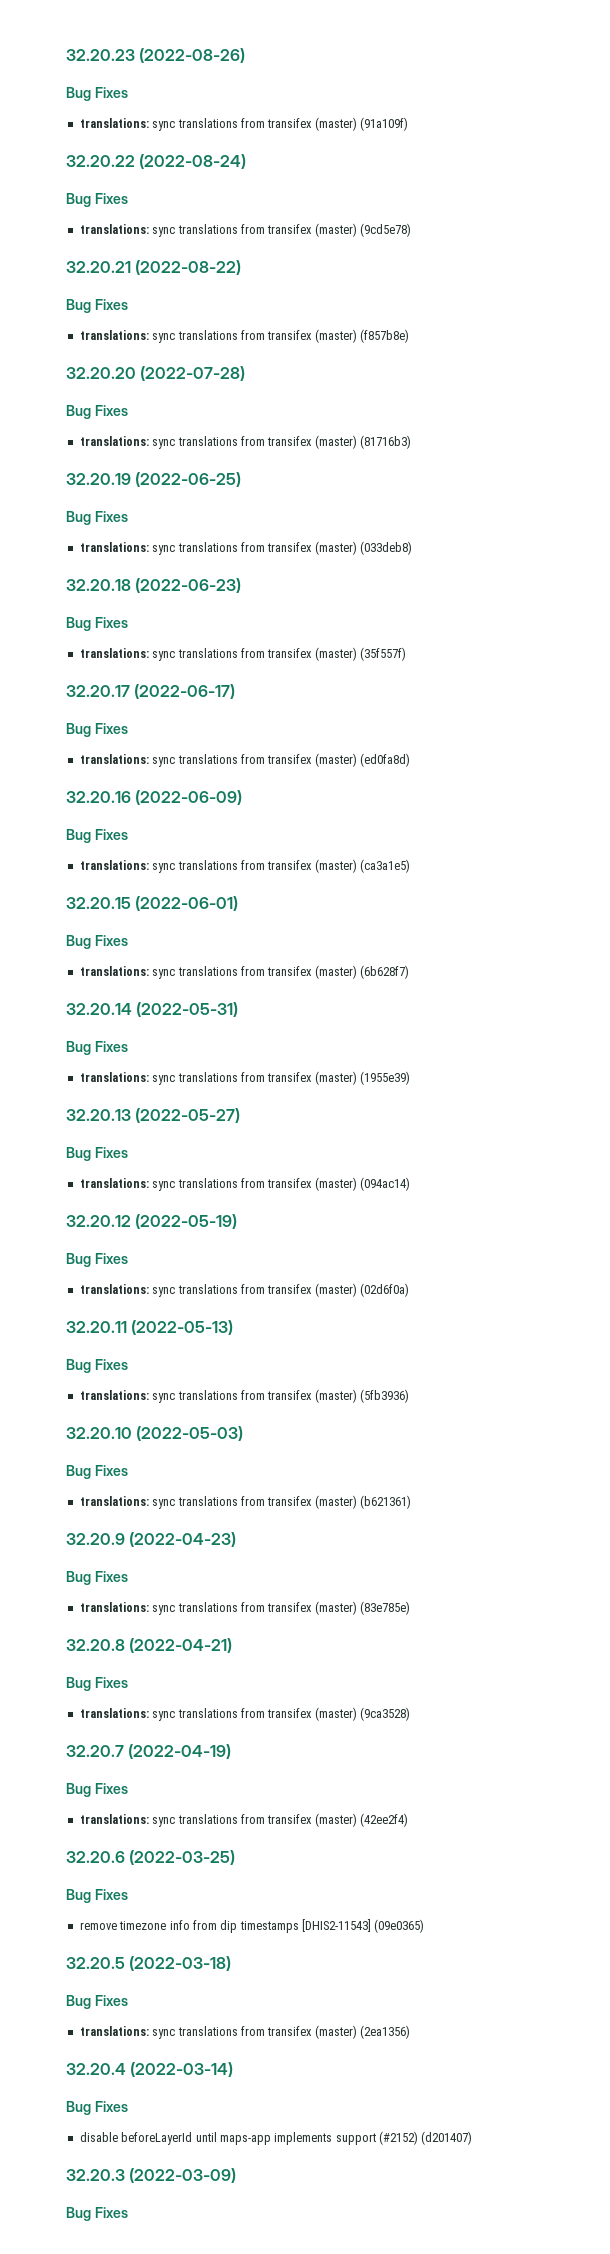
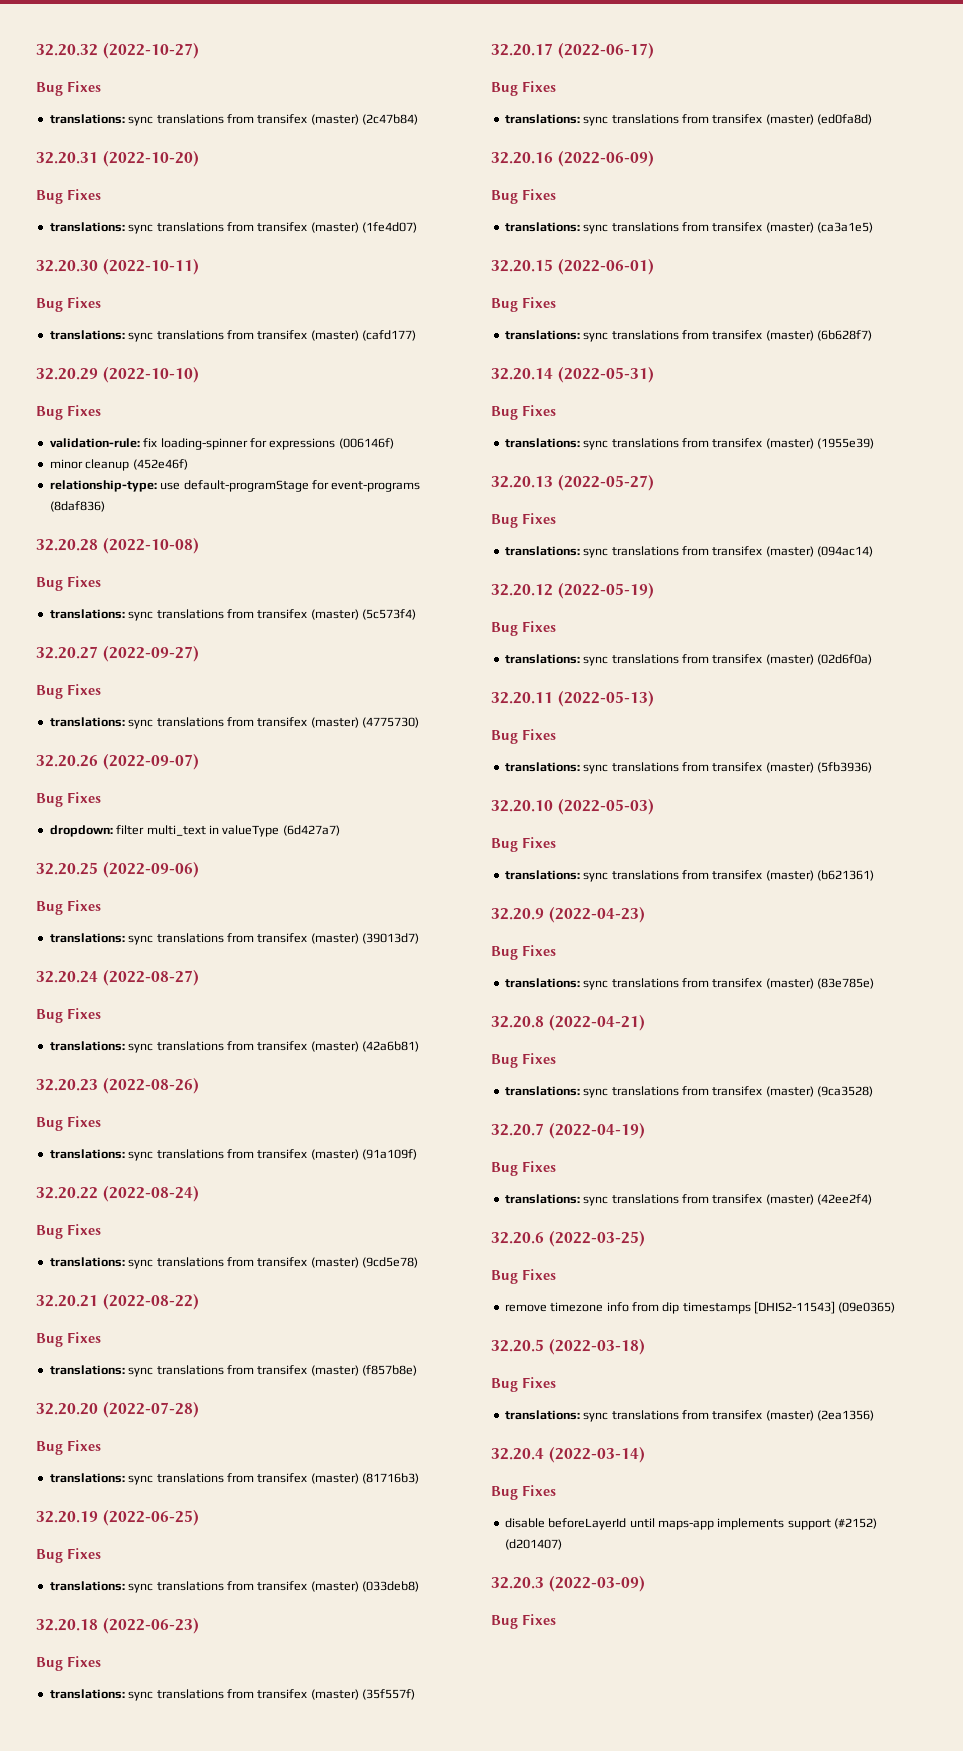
(66, 55) none -> [36,42,199,59] [36,81,101,96] [49,114,418,126] [36,150,199,167] [36,189,101,204] [49,222,417,234] [36,258,199,275] [36,297,101,312] [49,330,416,342] [36,366,199,383] [36,405,101,420] [49,438,394,450] [49,459,188,471] [49,480,421,492] [49,501,105,512] [36,537,199,554] [36,576,101,591] [49,609,416,621] [36,645,199,662] [36,684,101,699] [49,717,419,729] [36,753,199,770] [36,792,101,807] [49,825,340,837] [36,861,199,878] [36,900,101,915] [49,933,419,945] [36,969,199,986] [36,1008,101,1023] [49,1041,419,1053] 32.20.32 (2022-10-27) // Bug Fixes // translations: sync translations from transifex (master) (2c47b84) // 32.20.31 (2022-10-20) // Bug Fixes // translations: sync translations from transifex (master) (1fe4d07) // 32.20.30 (2022-10-11) // Bug Fixes // translations: sync translations from transifex (master) (cafd177) // 32.20.29 (2022-10-10) // Bug Fixes // validation-rule: fix loading-spinner for expressions (006146f) // minor cleanup (452e46f) // relationship-type: use default-programStage for event-programs (8daf836) // 32.20.28 (2022-10-08) // Bug Fixes // translations: sync translations from transifex (master) (5c573f4) // 32.20.27 (2022-09-27) // Bug Fixes // translations: sync translations from transifex (master) (4775730) // 32.20.26 (2022-09-07) // Bug Fixes // dropdown: filter multi_text in valueType (6d427a7) // 32.20.25 (2022-09-06) // Bug Fixes // translations: sync translations from transifex (master) (39013d7) // 32.20.24 (2022-08-27) // Bug Fixes // translations: sync translations from transifex (master) (42a6b81) //

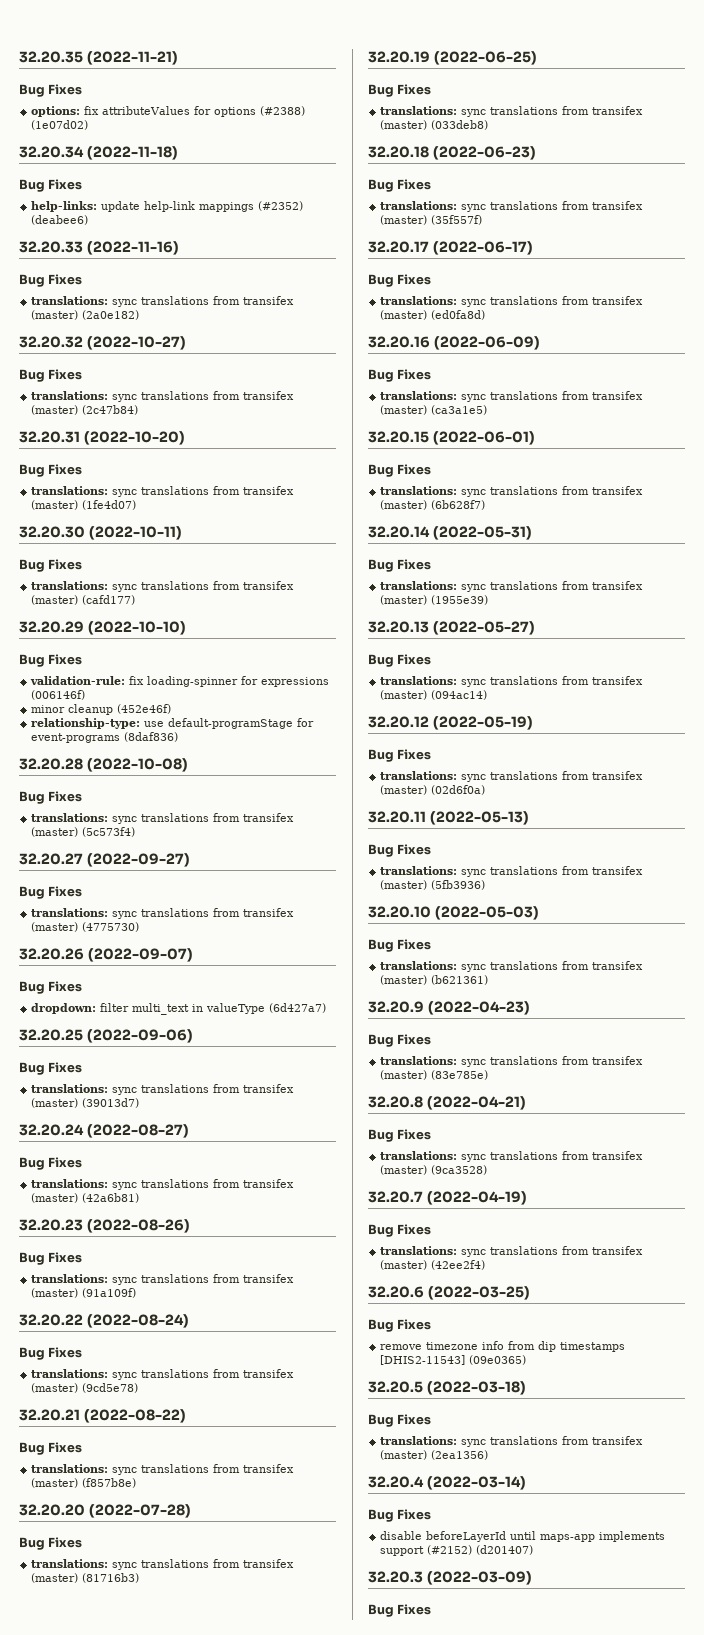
(36, 50) none -> [19,51,178,65] [19,84,83,97] [31,106,306,117] [31,120,89,130] [19,146,178,160] [19,179,83,192] [31,201,304,212] [31,215,89,225] [19,241,179,255] [19,274,83,287] [31,296,295,307] [31,310,140,320] 32.20.35 (2022-11-21) // Bug Fixes // options: fix attributeValues for options (#2388) (1e07d02) // 32.20.34 (2022-11-18) // Bug Fixes // help-links: update help-link mappings (#2352) (deabee6) // 32.20.33 (2022-11-16) // Bug Fixes // translations: sync translations from transifex (master) (2a0e182) //

